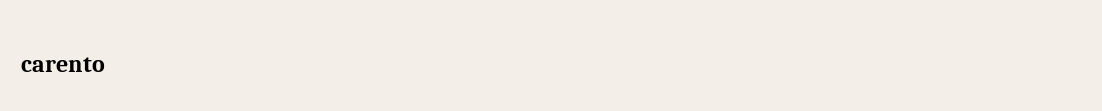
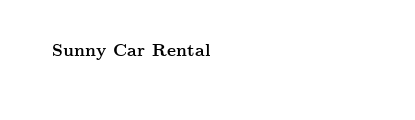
[21,57,105,72] carento -> [52,44,210,60] Sunny Car Rental

